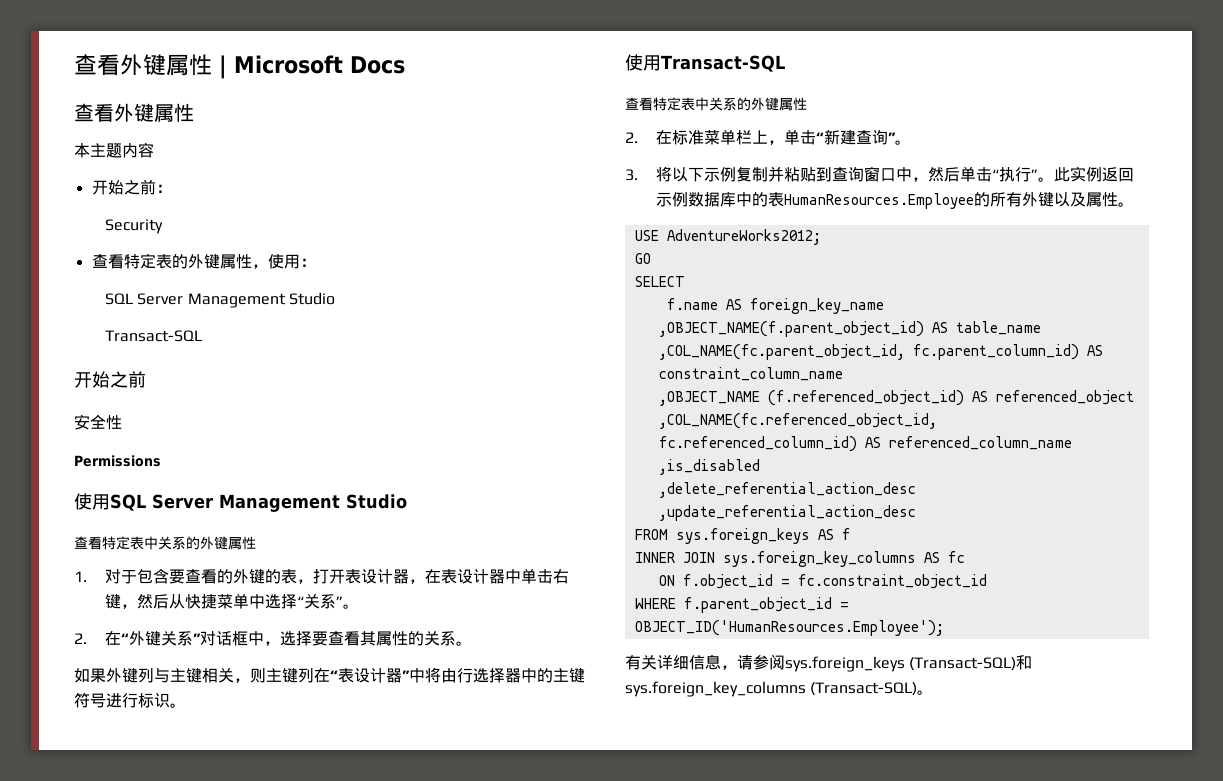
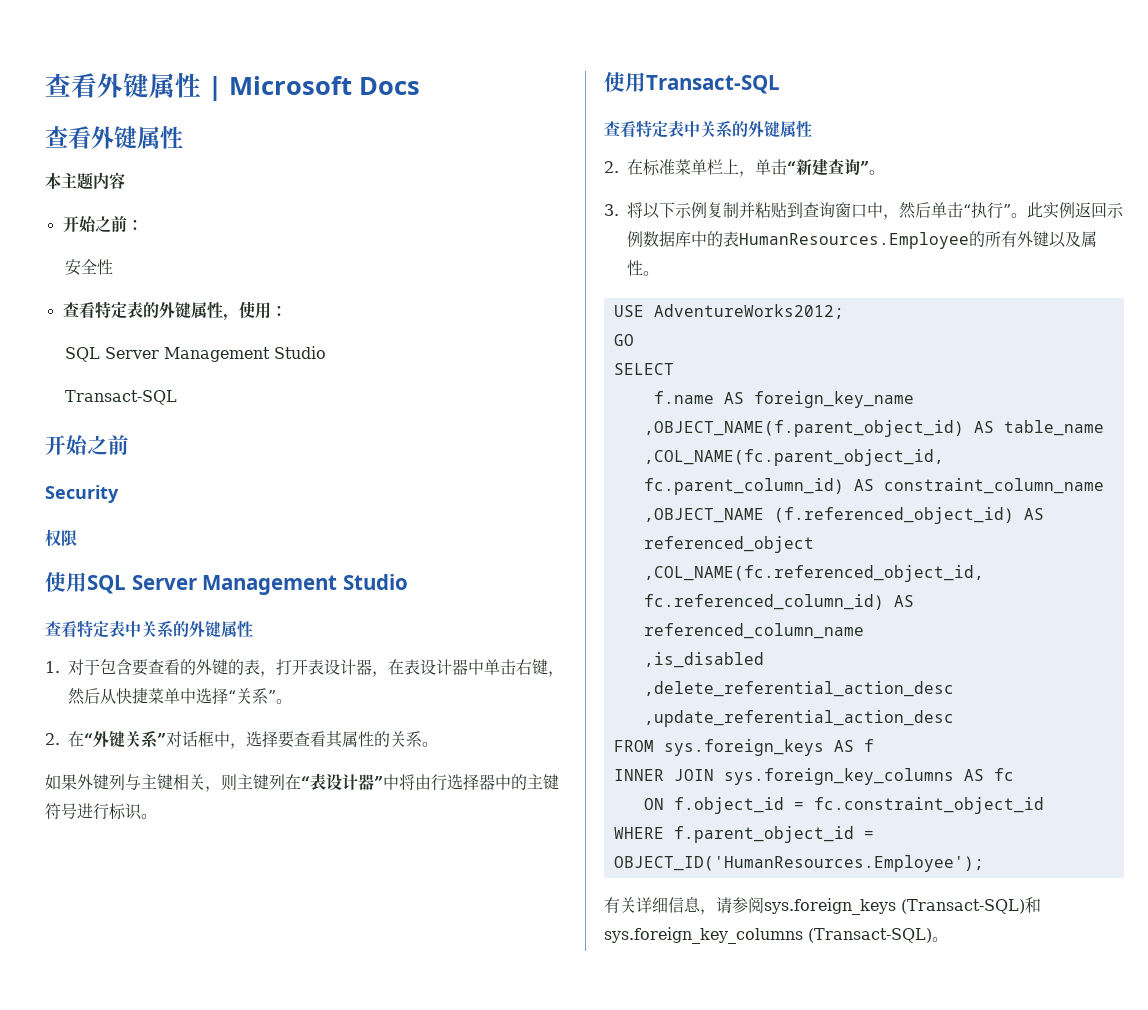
[104,219,163,234] Security -> [65,259,114,276] 安全性
[74,414,122,430] [74,455,161,467] 安全性 // Permissions -> [45,485,119,503] [45,529,77,546] Security // 权限

